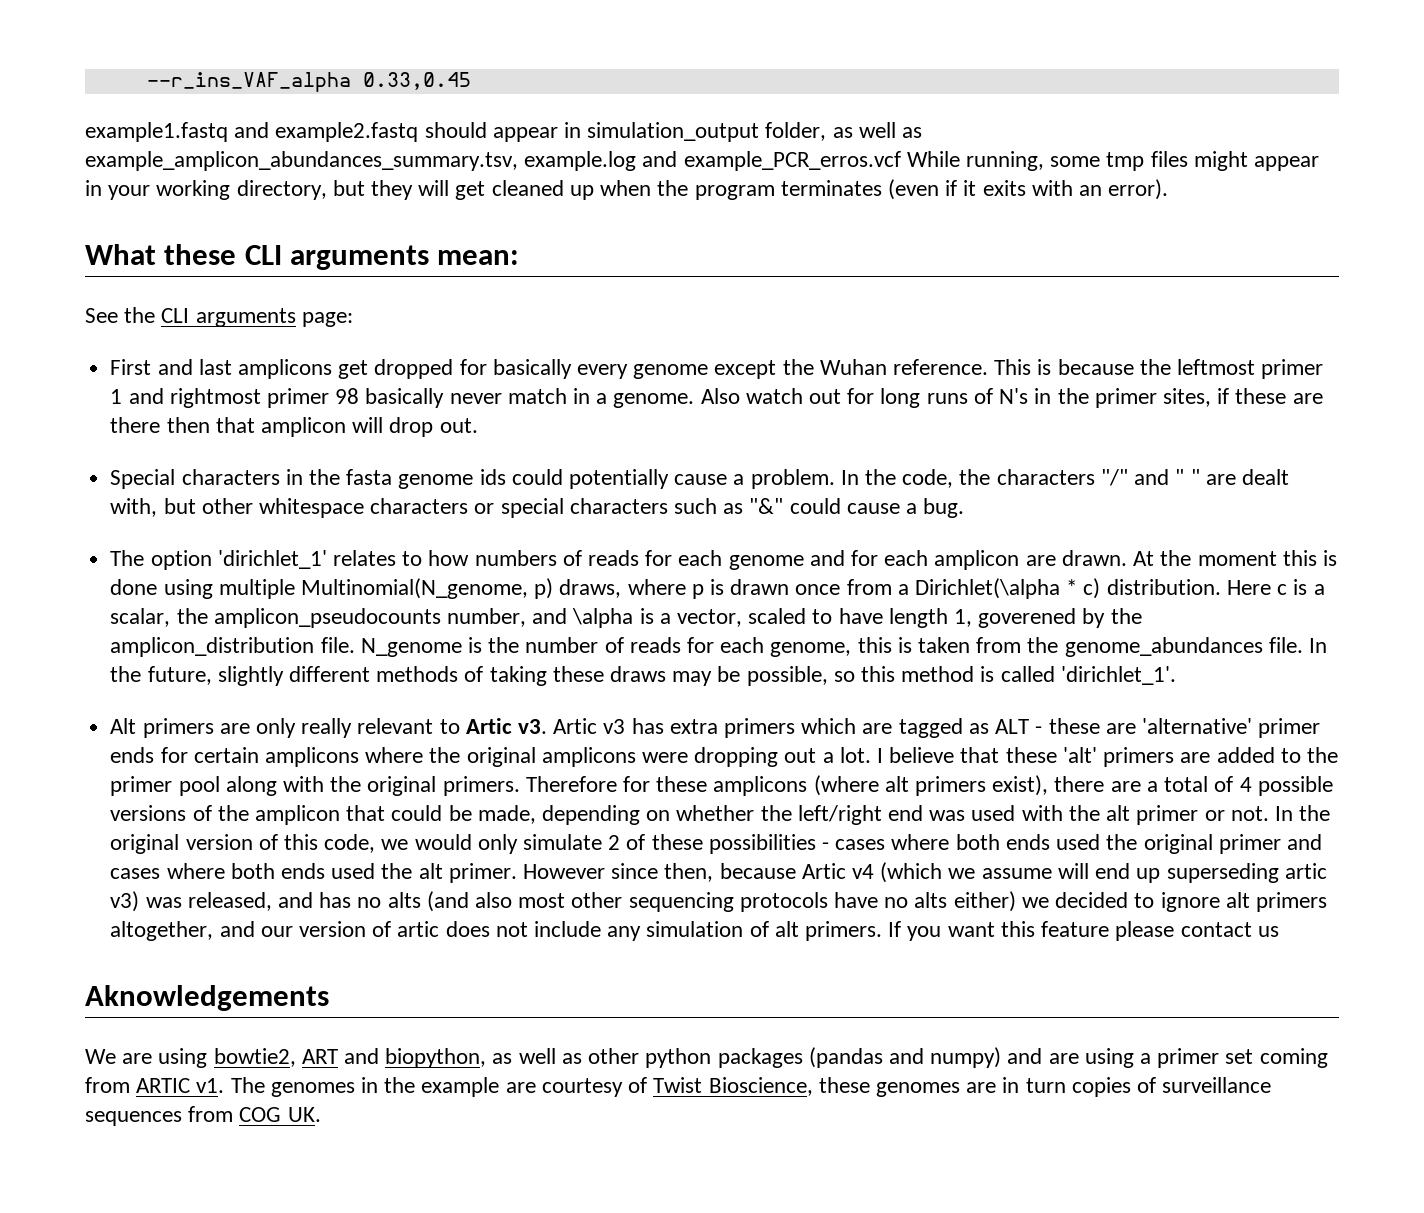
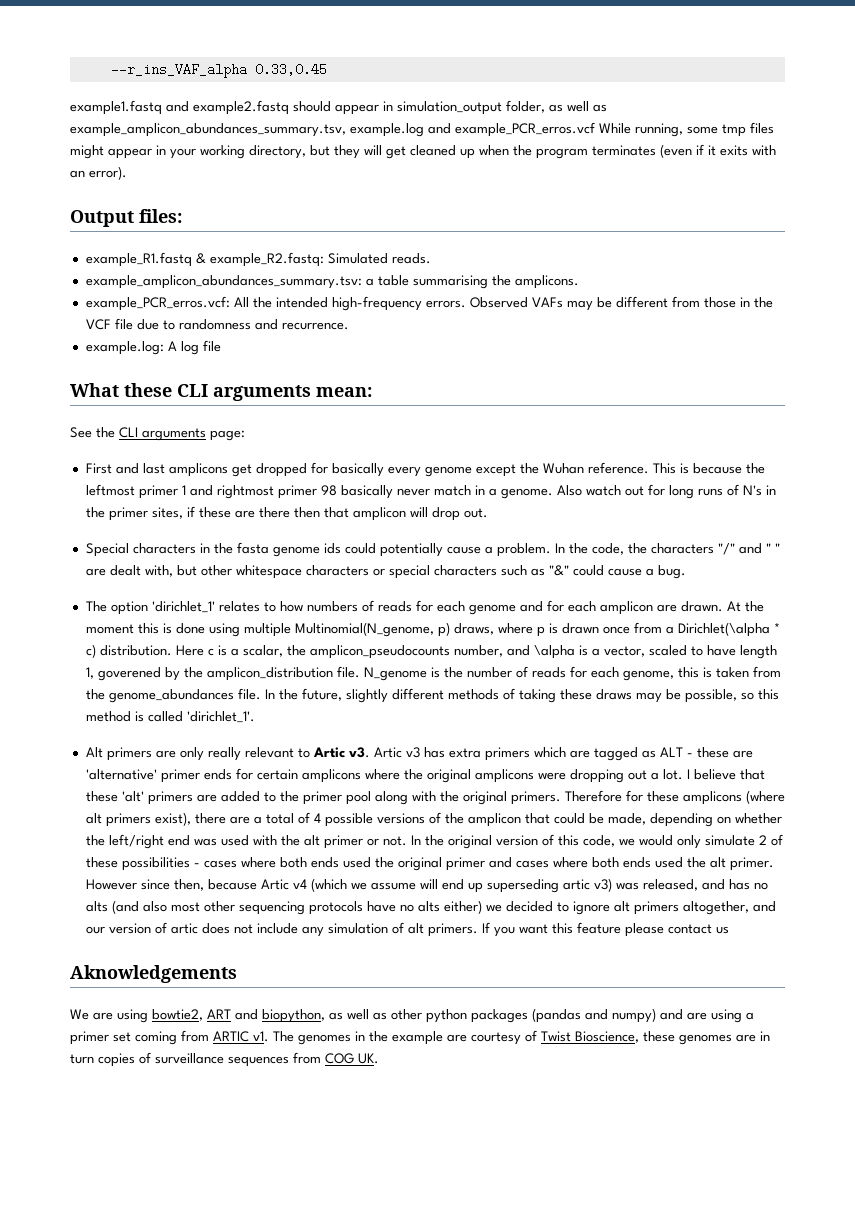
(1169, 189) none -> [70,209,182,227] [85,252,431,267] [85,275,579,289] [85,296,773,311] [85,318,349,330] [85,340,221,355] // Output files: // example_R1.fastq & example_R2.fastq: Simulated reads. // example_amplicon_abundances_summary.tsv: a table summarising the amplicons. // example_PCR_erros.vcf: All the intended high-frequency errors. Observed VAFs may be different from those in the VCF file due to randomness and recurrence. // example.log: A log file

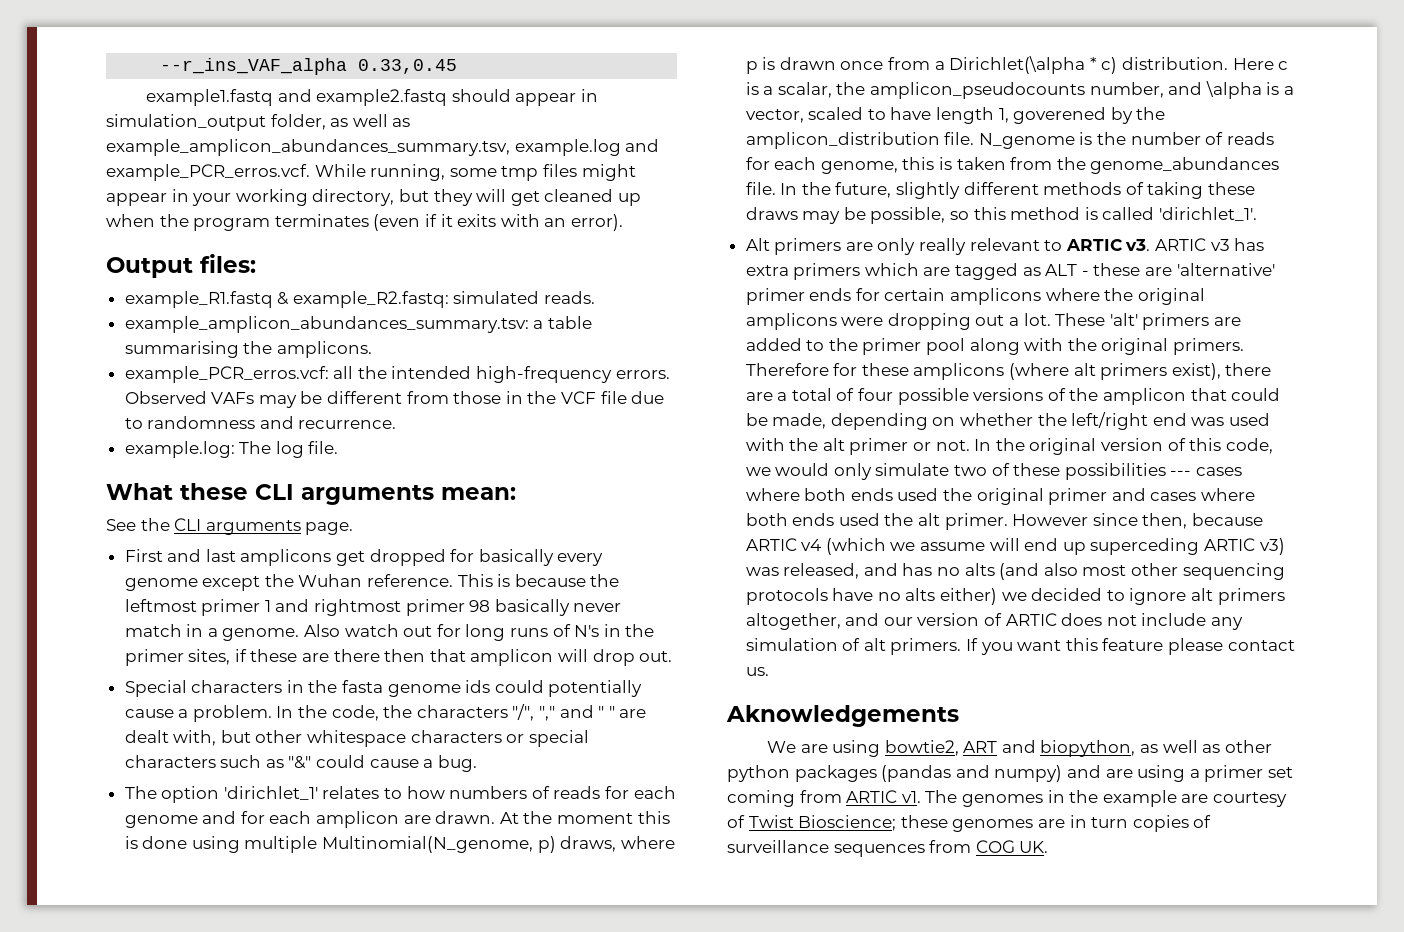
[455,122,595,137] example_PCR_erros.vcf -> [106,164,310,181] example_PCR_erros.vcf.
[327,253,388,264] Simulated -> [453,291,540,304] simulated
[233,297,249,307] All -> [333,366,354,379] all
[167,340,221,355] A log file -> [239,441,339,458] The log file.
[210,430,245,441] page: -> [305,522,354,535] page.
[717,543,735,555] "/" -> [512,704,556,721] "/", ","
[312,747,402,758] Artic v3. Artic -> [1065,238,1207,251] ARTIC v3. ARTIC
[686,769,765,780] [85,791,118,802] I believe that these -> [1055,313,1106,326] These
[313,813,321,823] 4 -> [858,388,894,401] four
[758,835,767,845] 2 -> [954,465,988,476] two
[193,863,200,867] - -> [1170,470,1192,476] ---
[260,879,289,890] Artic -> [745,538,797,551] ARTIC
[486,879,590,893] superseding artic -> [1090,538,1256,555] superceding ARTIC
[170,923,198,934] artic -> [1005,613,1057,626] ARTIC
[715,926,729,934] us -> [745,667,769,676] us.
[575,1031,639,1043] Bioscience, -> [798,815,897,831] Bioscience;

